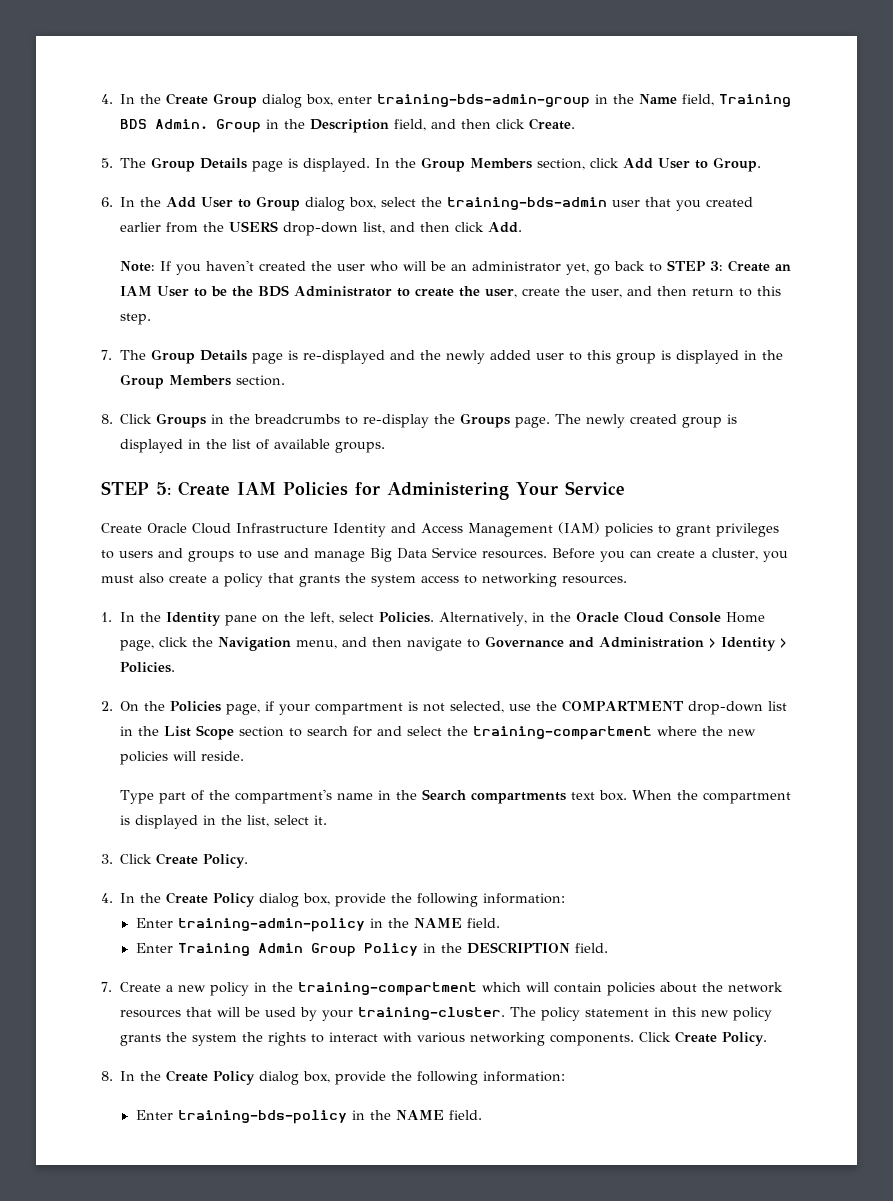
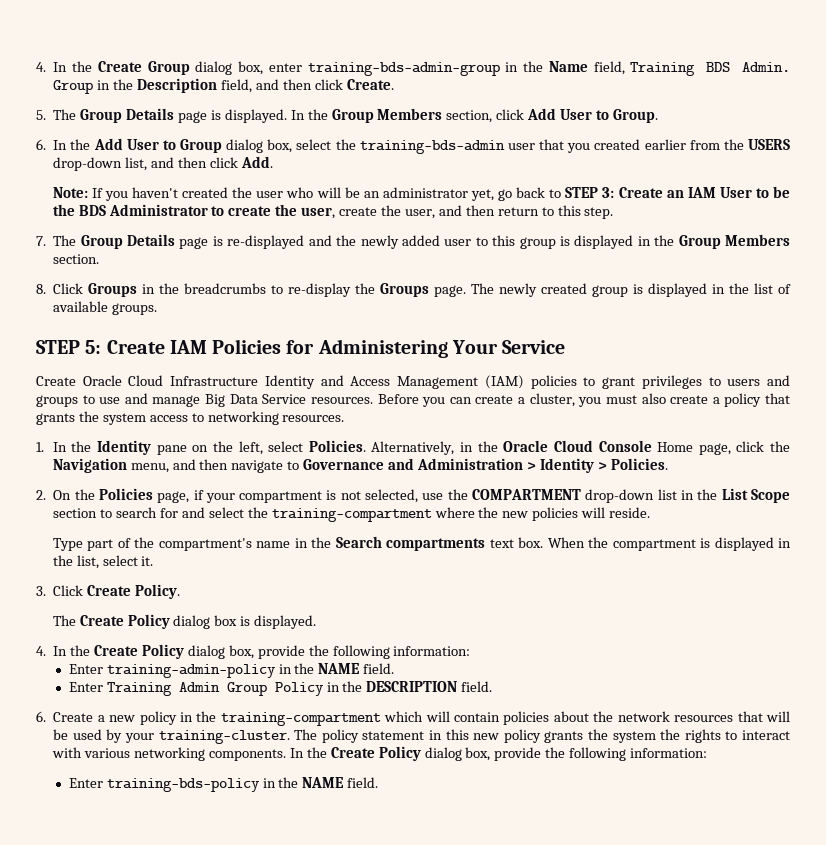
(249, 861) none -> [52,614,317,629] // The Create Policy dialog box is displayed.
[101,982,112,992] 7. -> [36,711,46,722] 6.
[638,1031,767,1046] [101,1071,113,1081] Click Create Policy. // 8. -> (286, 755) none

